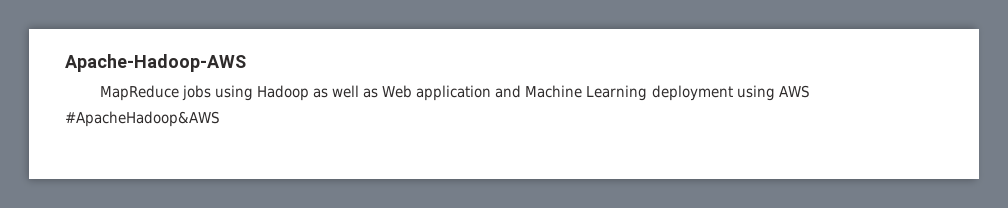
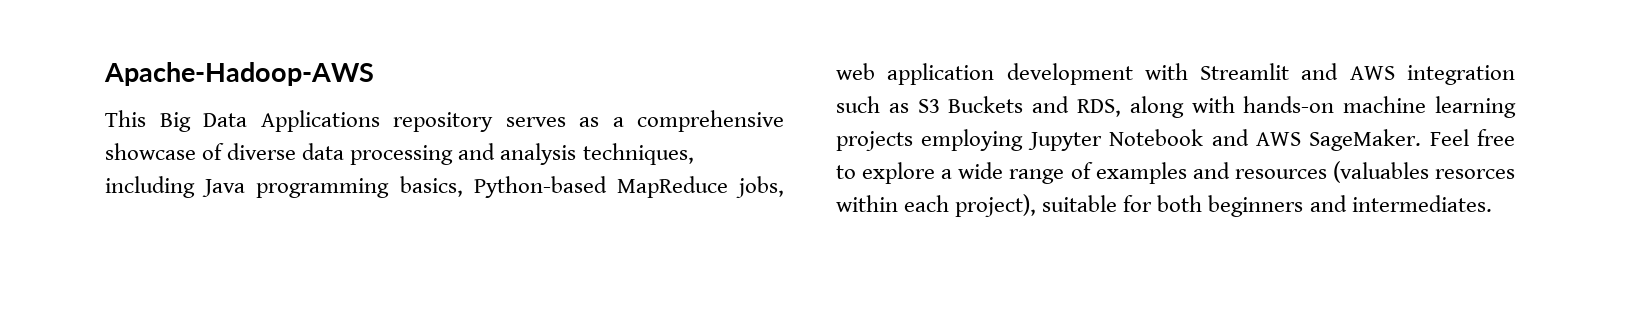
[99,85,810,101] [65,111,220,127] MapReduce jobs using Hadoop as well as Web application and Machine Learning deployment using AWS #ApacheHadoop&AWS -> [105,110,784,132] [105,143,694,165] [105,176,784,198] [836,63,1515,85] [836,96,1516,118] [836,129,1515,151] [836,161,1515,184] [836,194,1492,217] This Big Data Applications repository serves as a comprehensive showcase of diverse data processing and analysis techniques, including Java programming basics, Python-based MapReduce jobs, web application development with Streamlit and AWS integration such as S3 Buckets and RDS, along with hands-on machine learning projects employing Jupyter Notebook and AWS SageMaker. Feel free to explore a wide range of examples and resources (valuables resorces within each project), suitable for both beginners and intermediates.

